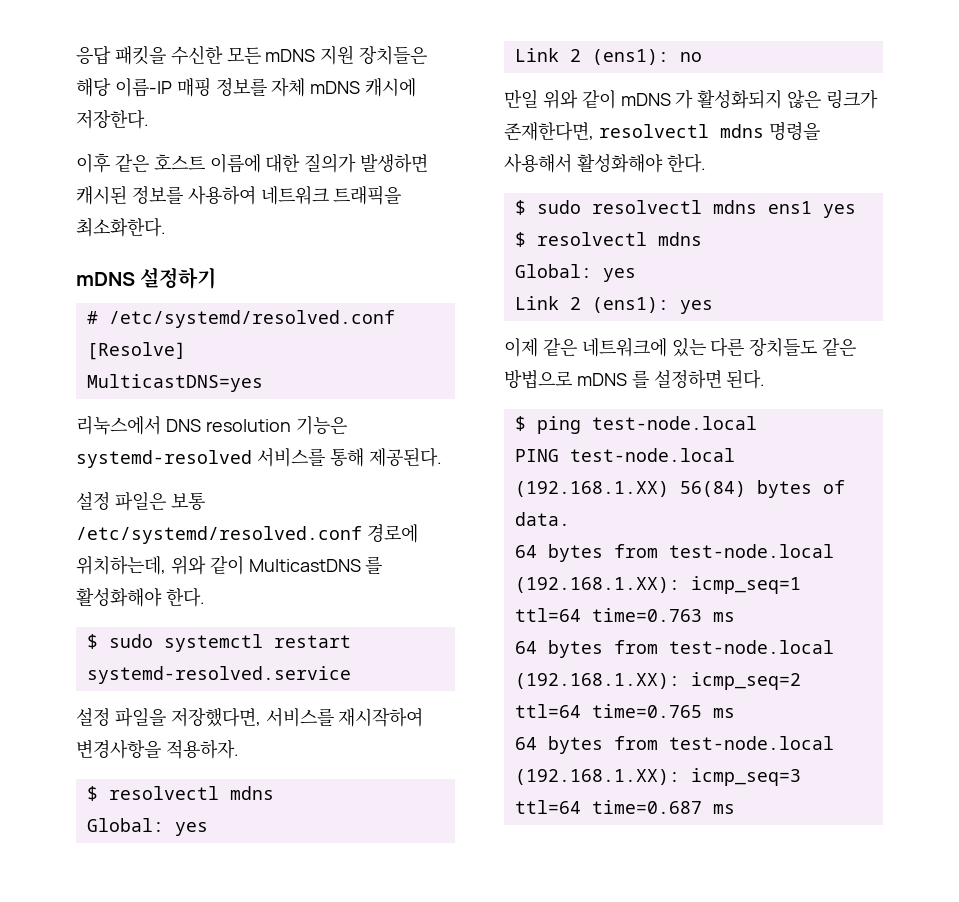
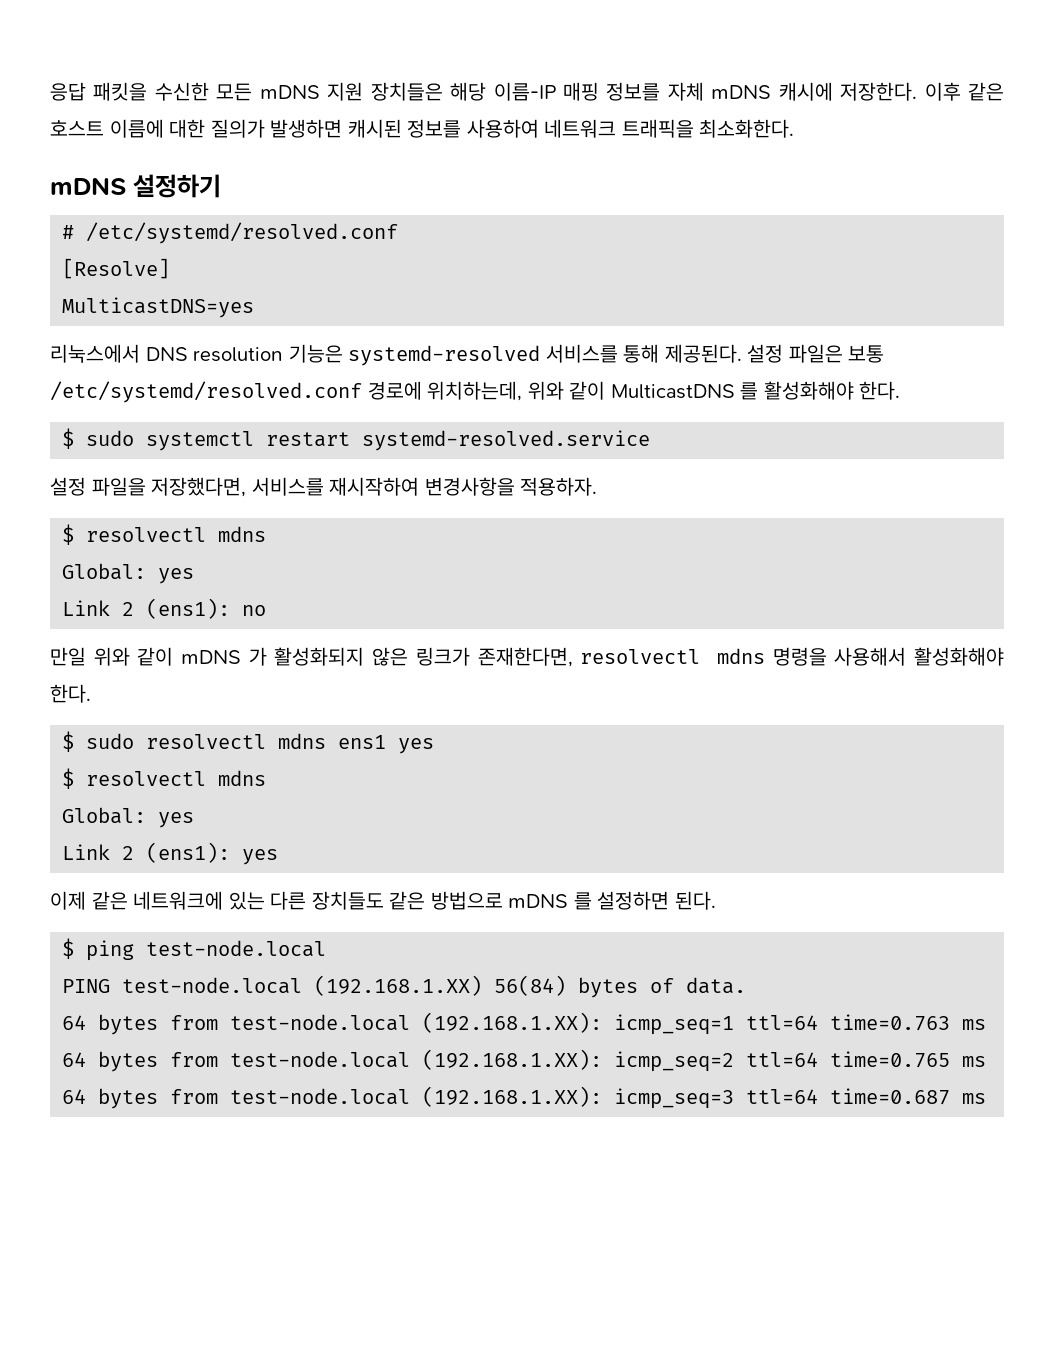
(149, 119) // -> (918, 91) none
(442, 457) // -> (742, 353) none

